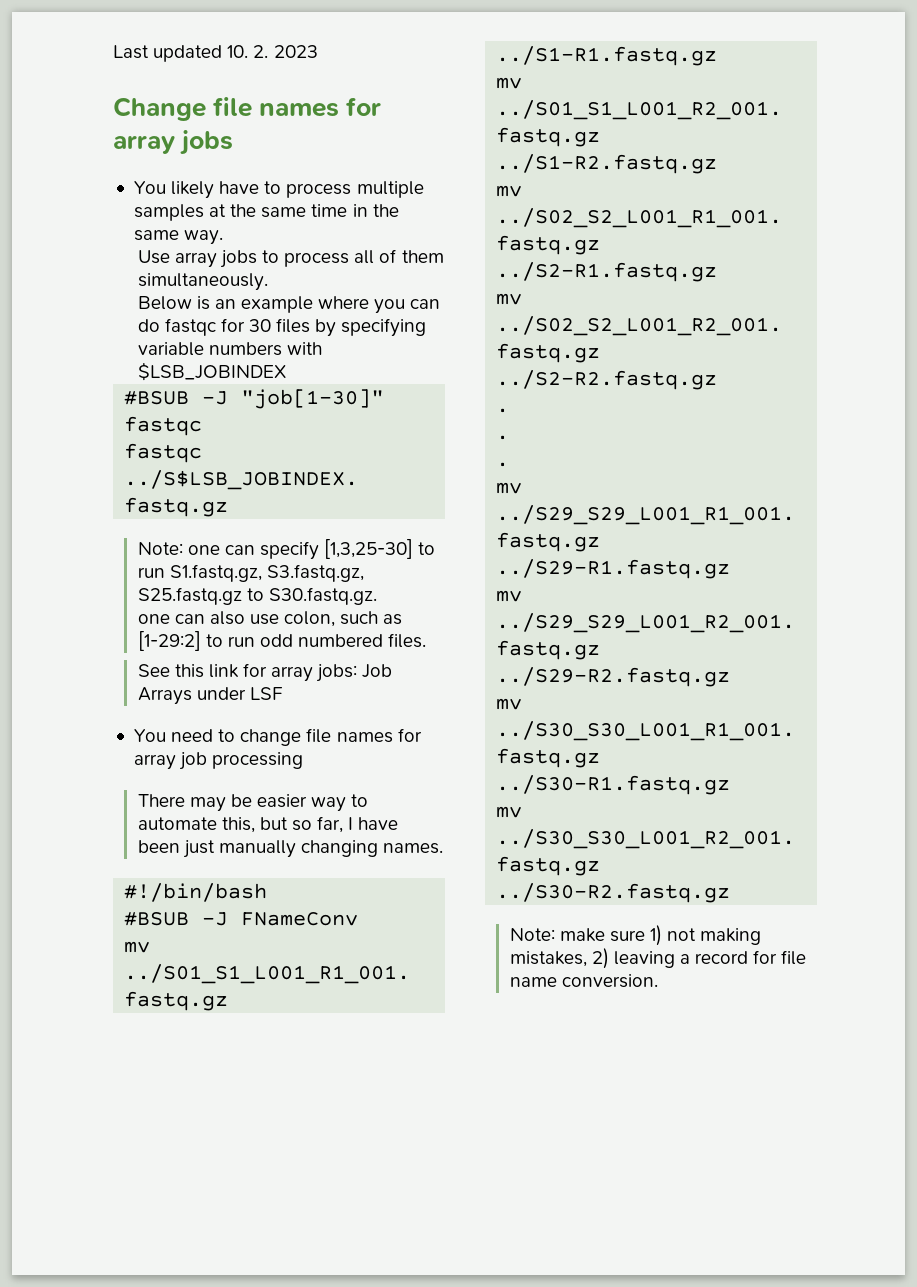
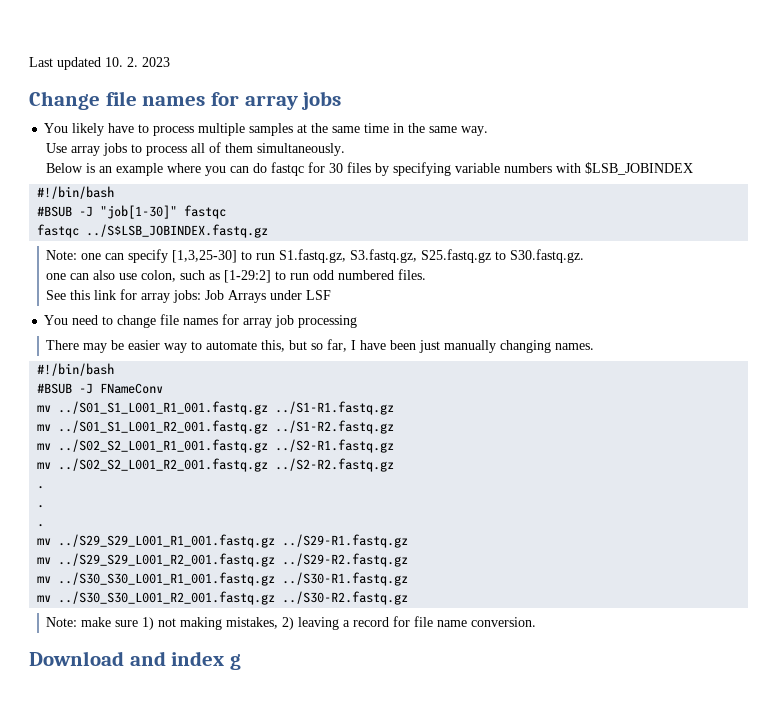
(286, 371) none -> [37,186,115,199] // #!/bin/bash
(658, 981) none -> [29,651,242,670] // Download and index g

